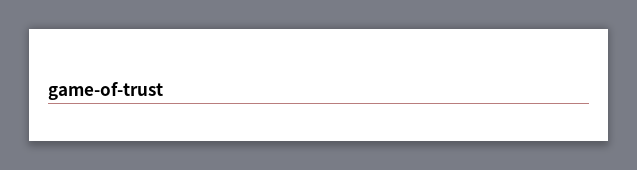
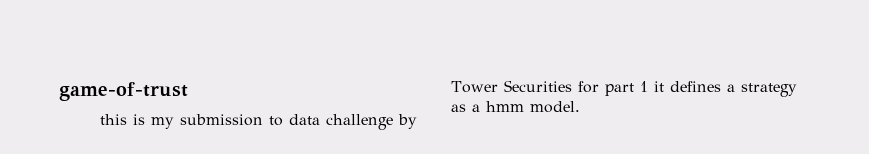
(163, 91) none -> [100,114,418,130] [451,80,797,97] [451,101,580,113] // this is my submission to data challenge by Tower Securities for part 1 it defines a strategy as a hmm model.

